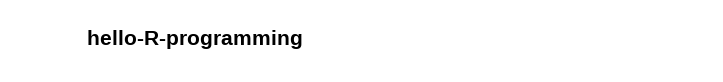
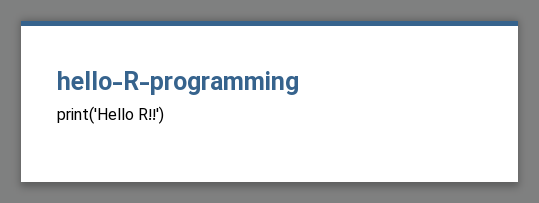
(303, 39) none -> [57,106,165,124] // print('Hello R!!')

